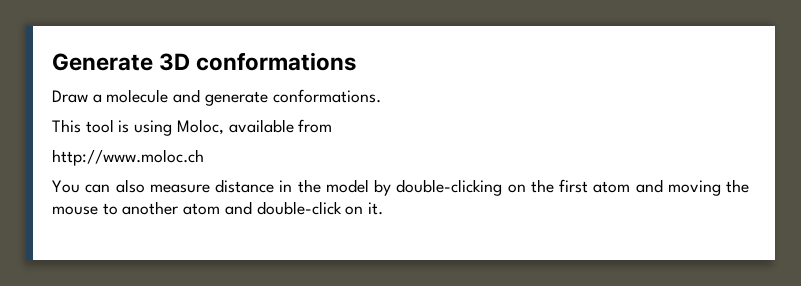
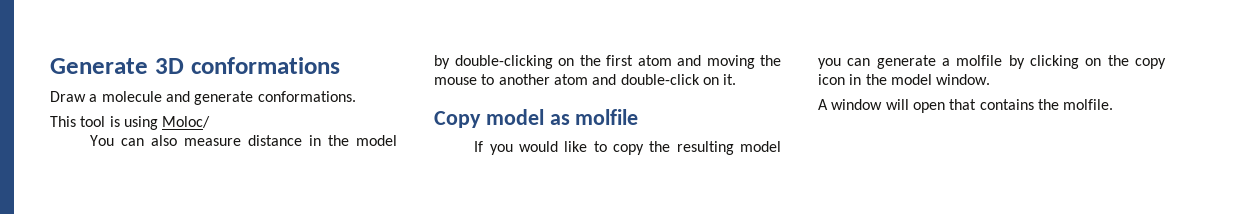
[176,119,333,135] [52,149,204,166] Moloc, available from // http://www.moloc.ch -> [162,116,211,128] Moloc/
(384, 208) none -> [434,109,639,128] [474,141,781,155] [818,55,1166,69] [818,74,991,85] [818,99,1114,113] // Copy model as molfile // If you would like to copy the resulting model you can generate a molfile by clicking on the copy icon in the model window. // A window will open that contains the molfile.

